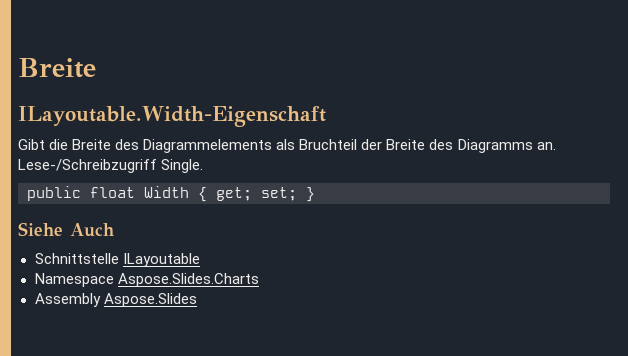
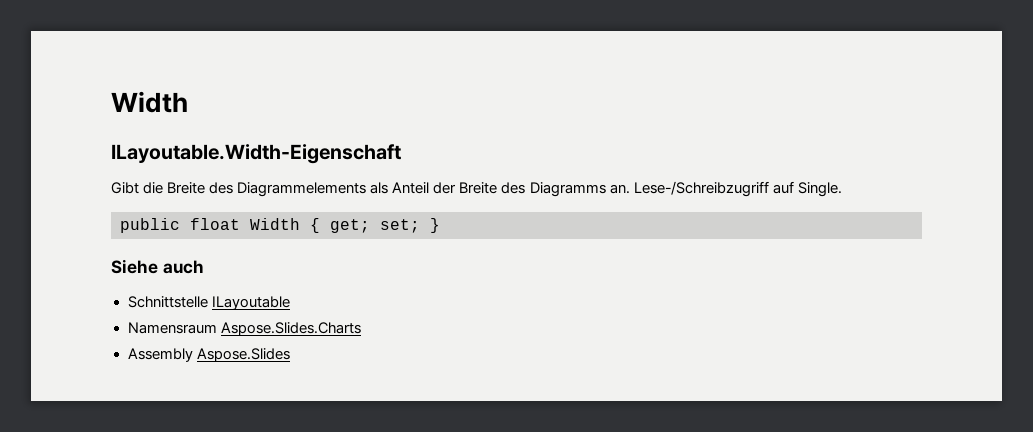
[18,58,96,78] Breite -> [111,91,188,113] Width
[299,139,358,150] Bruchteil -> [392,182,430,194] Anteil
(157, 166) none -> [772,181,794,194] auf
[70,223,114,237] Auch -> [162,260,204,274] auch
[34,273,114,287] Namespace -> [127,322,217,334] Namensraum

